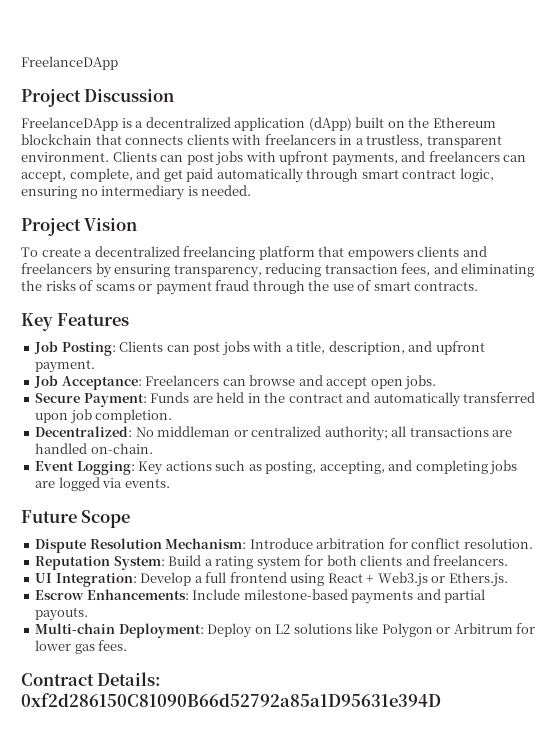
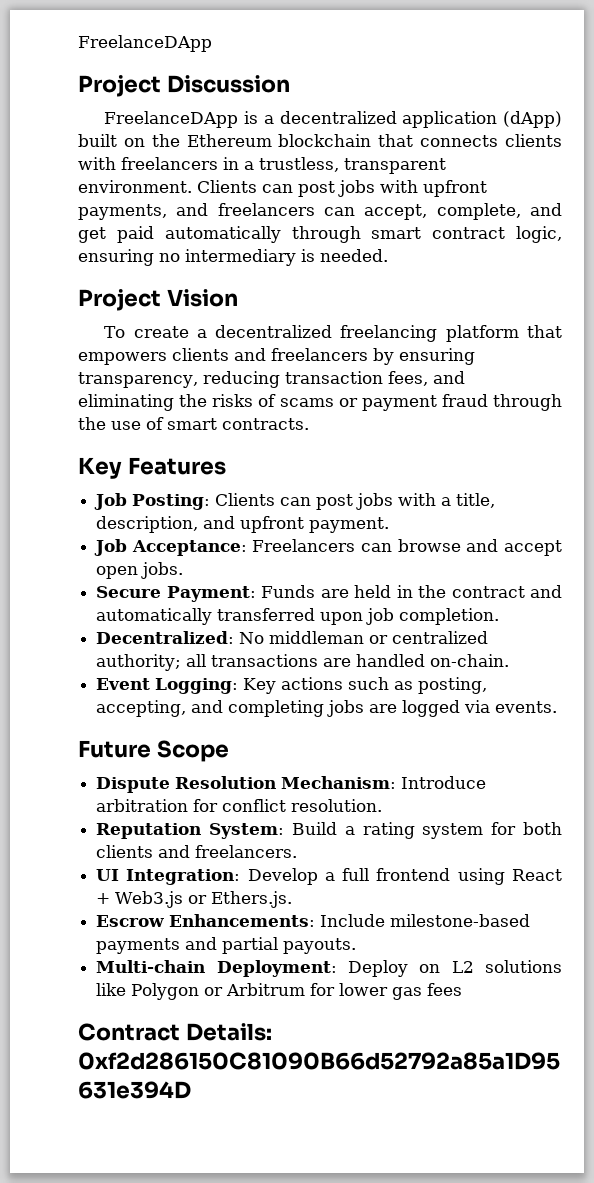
[98,640,128,651] fees. -> [427,983,463,996] fees

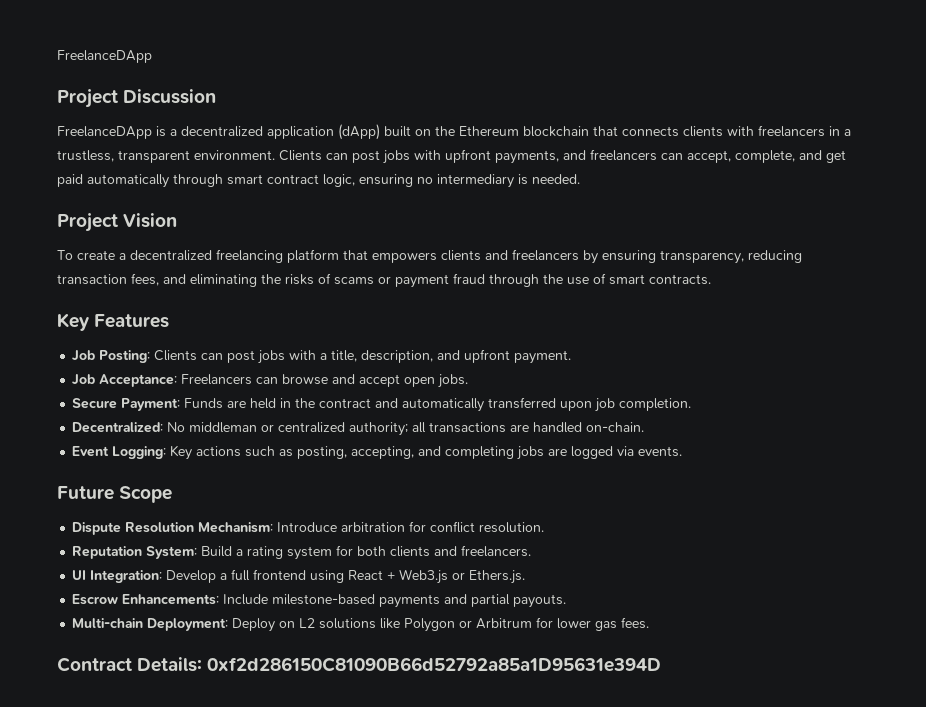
[427,983,463,996] fees -> [621,617,650,629] fees.

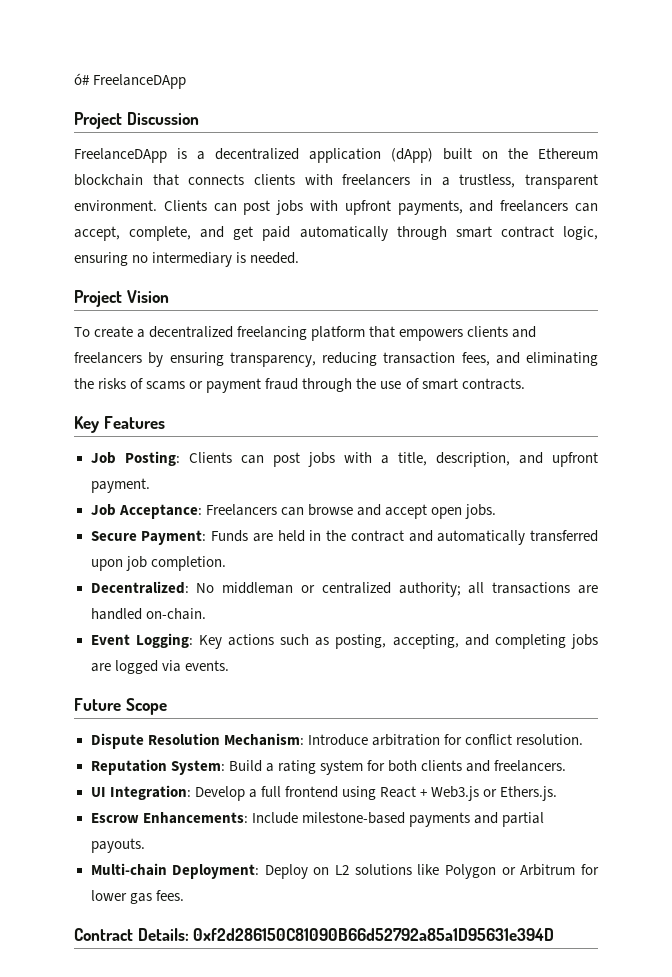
(57, 56) none -> [74,73,90,85] ó#

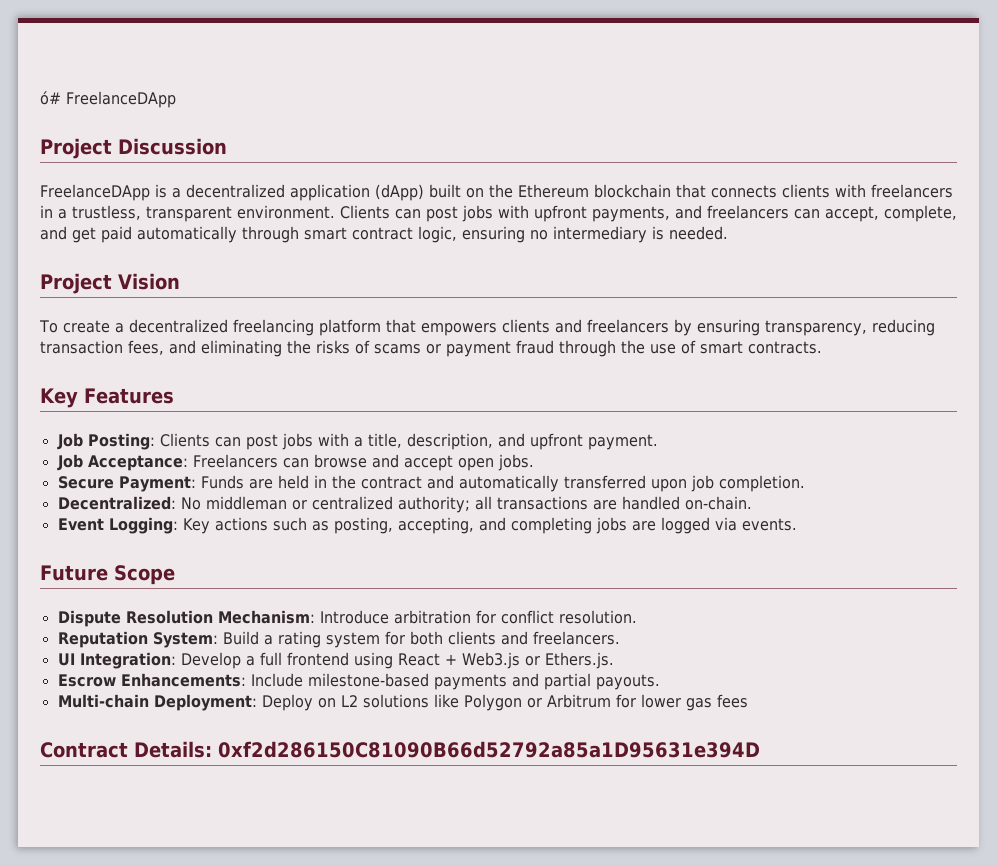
[155,890,184,901] fees. -> [716,694,748,708] fees

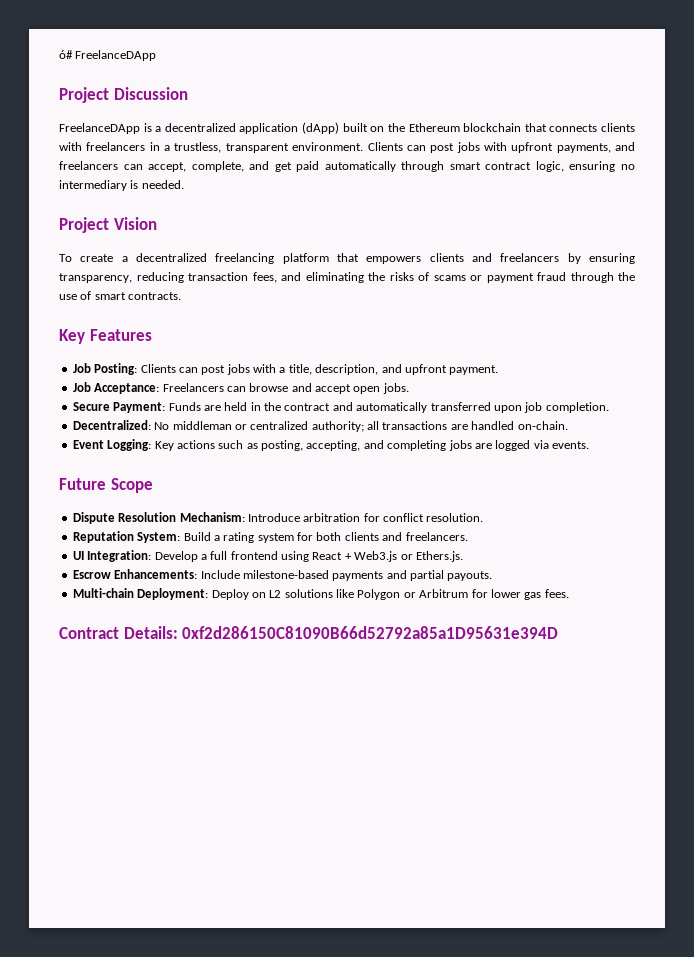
[716,694,748,708] fees -> [544,589,569,598] fees.

